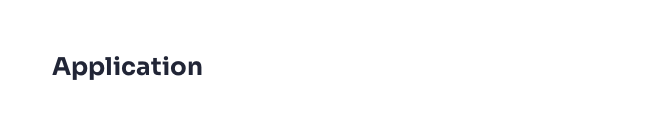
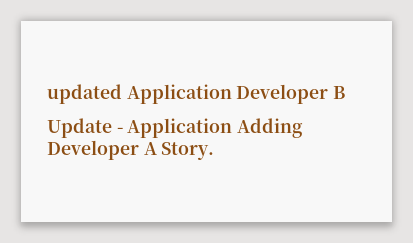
[52,56,203,80] Application -> [47,84,346,104] [47,118,304,138] [47,140,215,160] updated Application Developer B // Update - Application Adding Developer A Story.

